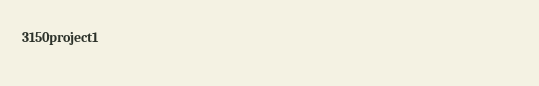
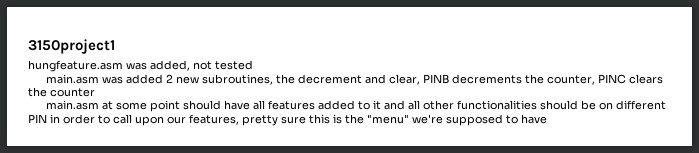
(99, 38) none -> [28,60,253,72] [45,74,663,85] [28,87,95,97] [45,100,666,112] [28,114,547,126] // hungfeature.asm was added, not tested // main.asm was added 2 new subroutines, the decrement and clear, PINB decrements the counter, PINC clears the counter // main.asm at some point should have all features added to it and all other functionalities should be on different PIN in order to call upon our features, pretty sure this is the "menu" we're supposed to have

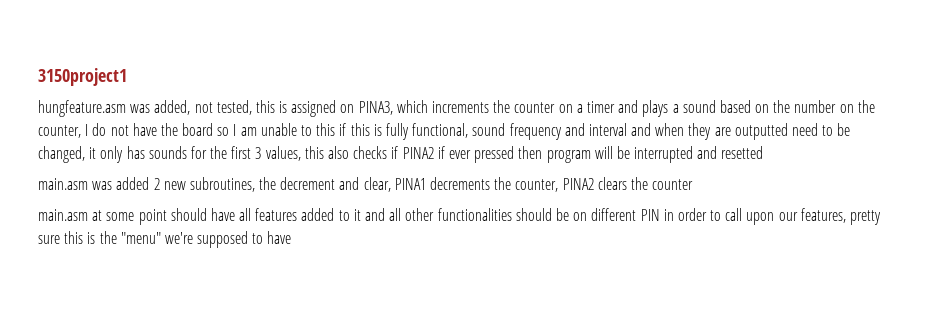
[215,60,253,70] tested -> [216,100,875,117] [38,123,851,140] [38,146,764,163] tested, this is assigned on PINA3, which increments the counter on a timer and plays a sound based on the number on the counter, I do not have the board so I am unable to this if this is fully functional, sound frequency and interval and when they are outputted need to be changed, it only has sounds for the first 3 values, this also checks if PINA2 if ever pressed then program will be interrupted and resetted
[422,74,449,84] PINB -> [394,178,426,190] PINA1
[597,74,626,84] PINC -> [562,178,594,190] PINA2

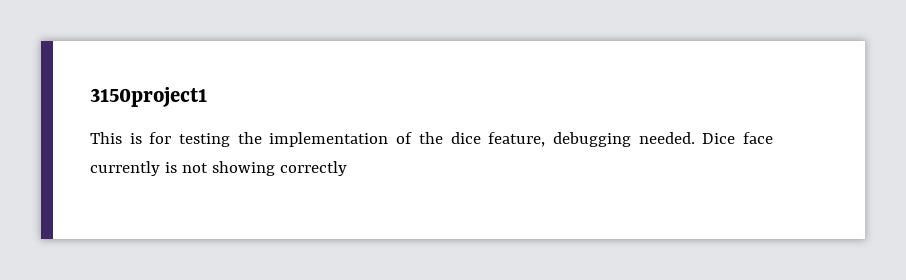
[38,100,875,117] [38,123,851,140] [38,146,764,163] [38,177,694,192] [38,208,881,225] [38,231,292,248] hungfeature.asm was added, not tested, this is assigned on PINA3, which increments the counter on a timer and plays a sound based on the number on the counter, I do not have the board so I am unable to this if this is fully functional, sound frequency and interval and when they are outputted need to be changed, it only has sounds for the first 3 values, this also checks if PINA2 if ever pressed then program will be interrupted and resetted // main.asm was added 2 new subroutines, the decrement and clear, PINA1 decrements the counter, PINA2 clears the counter // main.asm at some point should have all features added to it and all other functionalities should be on different PIN in order to call upon our features, pretty sure this is the "menu" we're supposed to have -> [90,132,774,147] [90,161,347,176] This is for testing the implementation of the dice feature, debugging needed. Dice face currently is not showing correctly

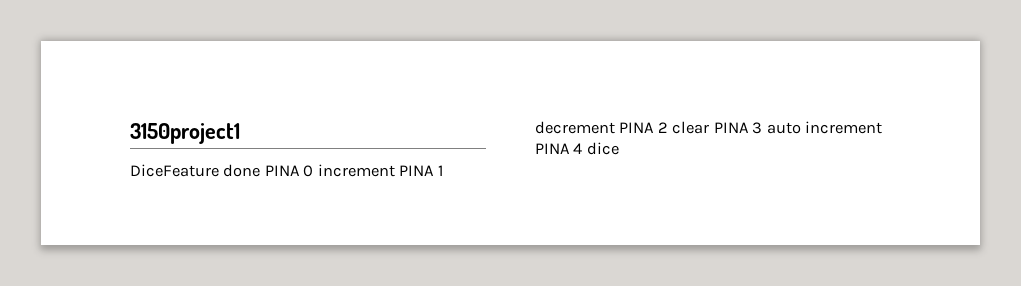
[90,132,774,147] [90,161,347,176] This is for testing the implementation of the dice feature, debugging needed. Dice face currently is not showing correctly -> [130,164,443,177] [535,121,883,134] [535,142,619,155] DiceFeature done PINA 0 increment PINA 1 decrement PINA 2 clear PINA 3 auto increment PINA 4 dice

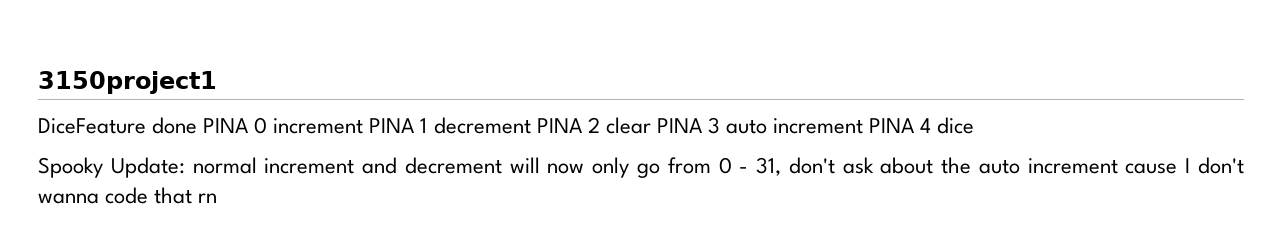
(619, 148) none -> [38,157,1244,178] [38,187,218,204] // Spooky Update: normal increment and decrement will now only go from 0 - 31, don't ask about the auto increment cause I don't wanna code that rn

